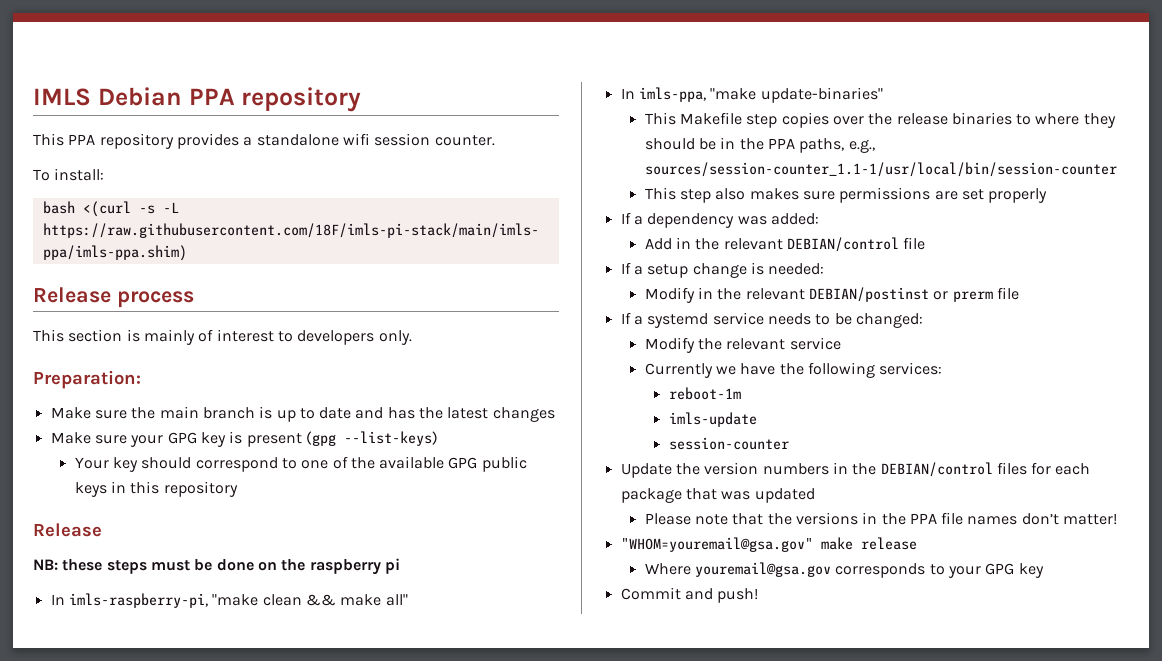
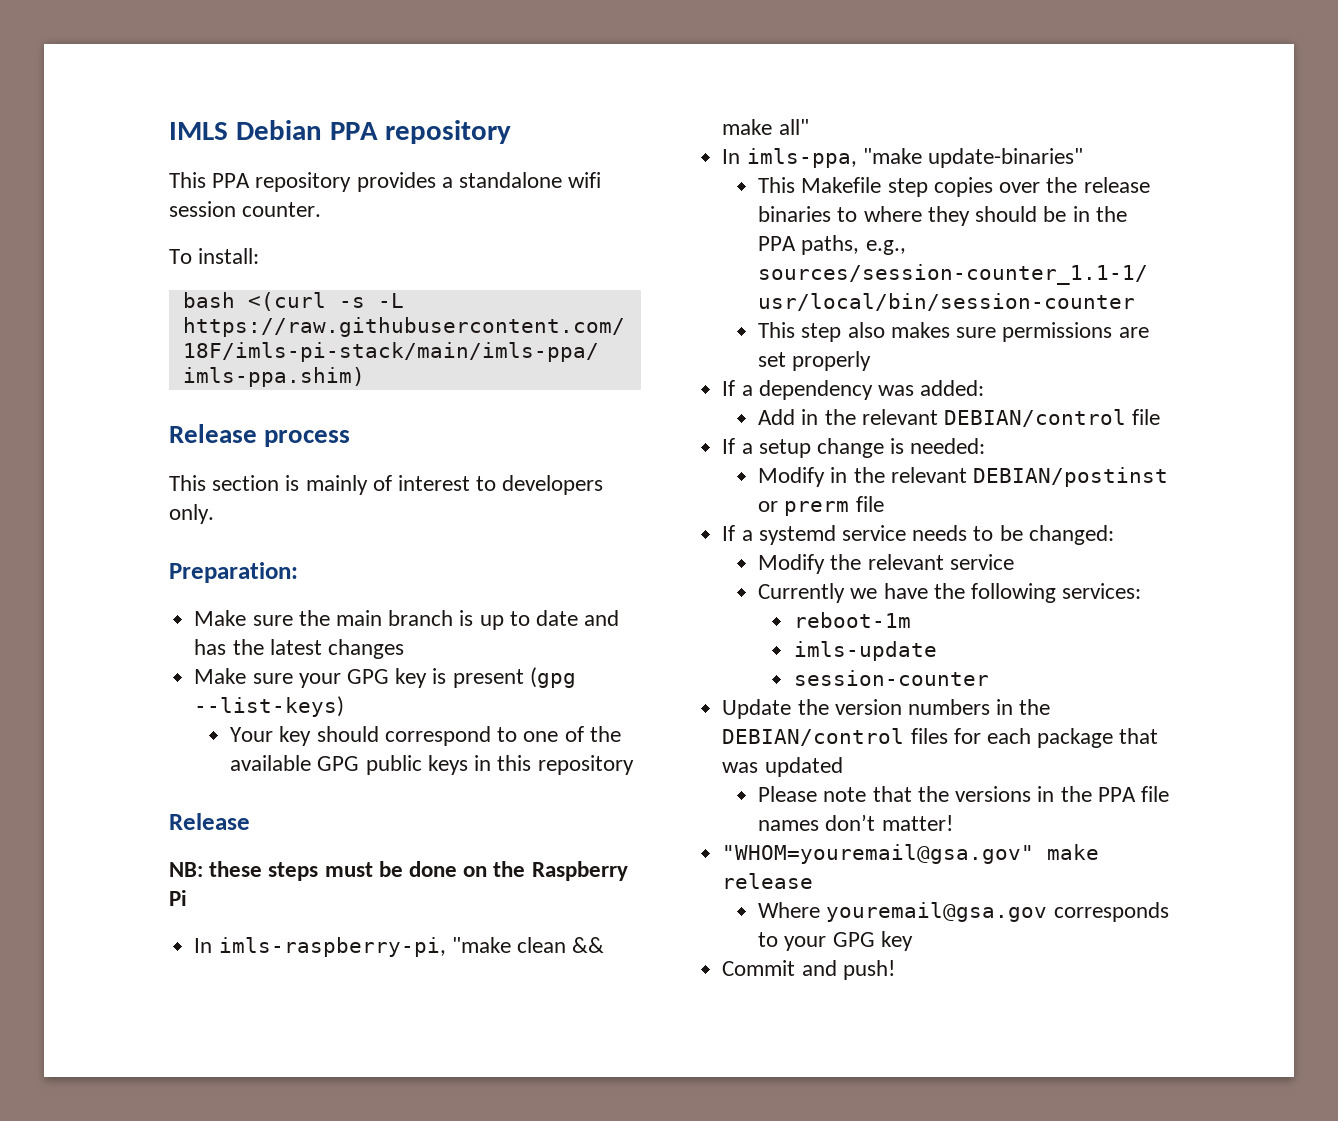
[309,558,400,575] raspberry pi -> [531,861,628,881] [169,890,187,906] Raspberry Pi

